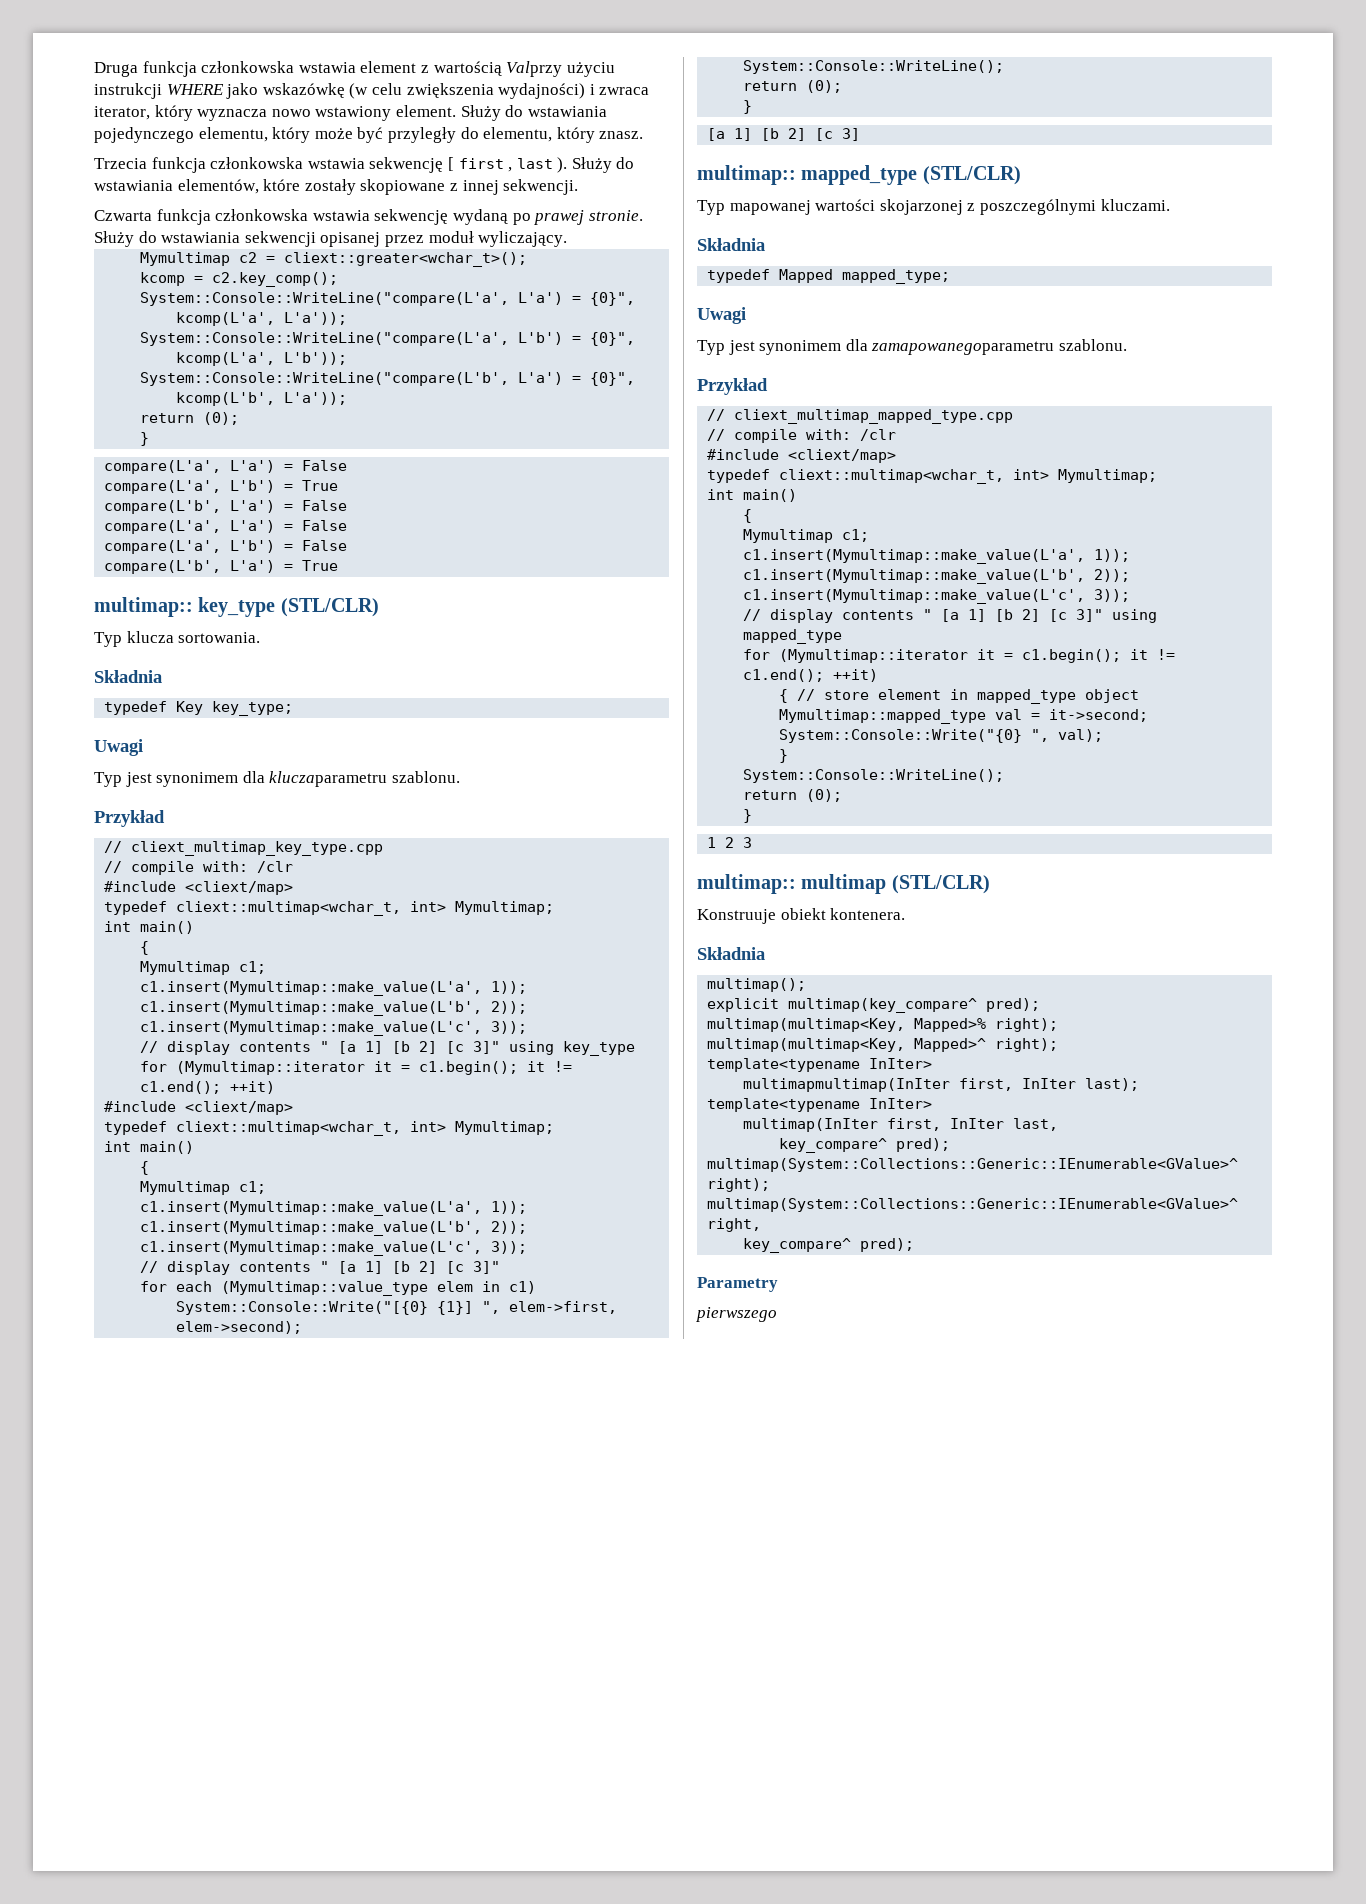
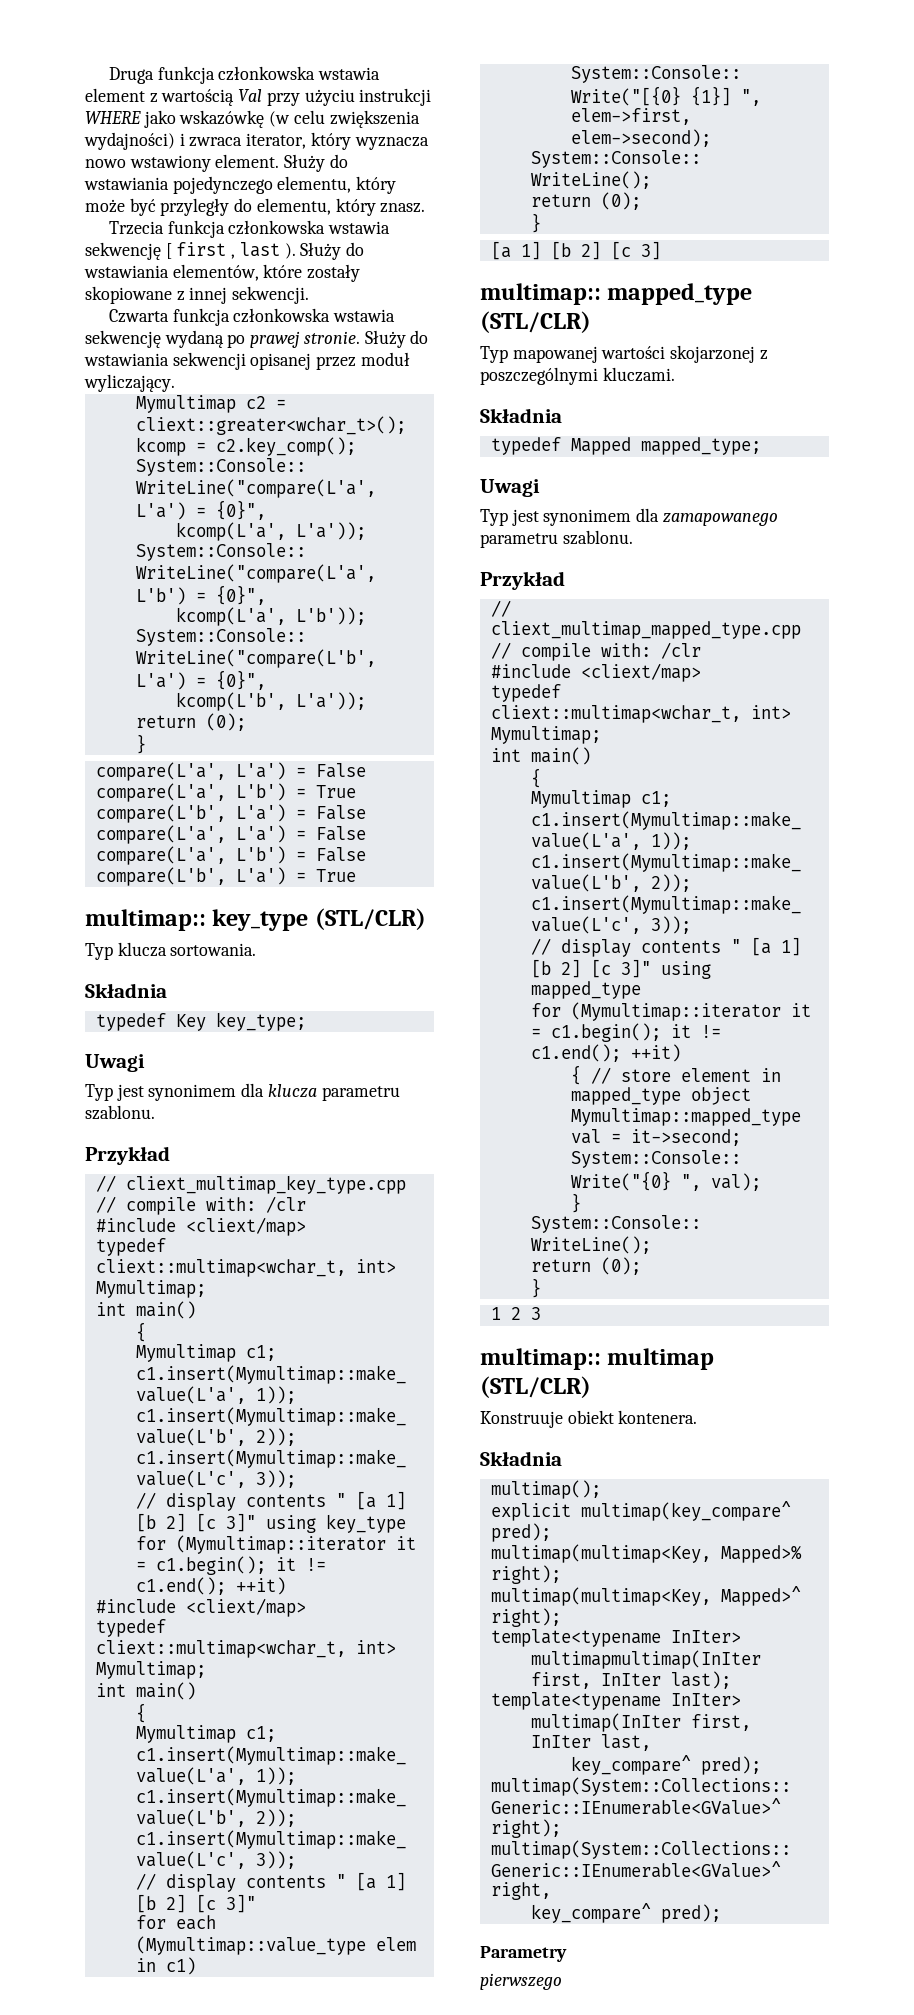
[506,61,563,77] Valprzy -> [238,89,300,106] Val przy
[269,771,388,787] kluczaparametru -> [267,1084,400,1101] klucza parametru
[871,341,1055,355] zamapowanegoparametru -> [662,513,778,526] [480,533,558,548] zamapowanego parametru

